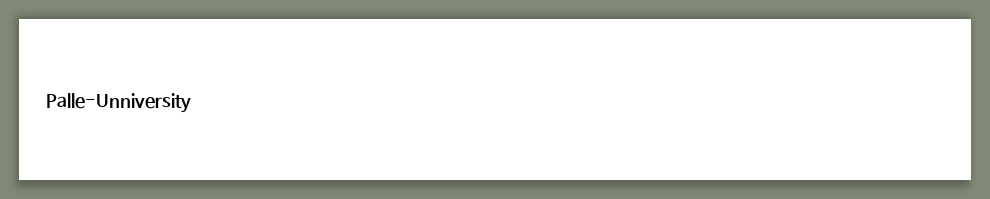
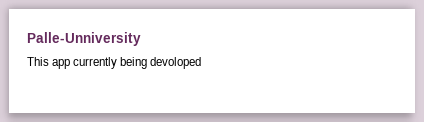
(191, 103) none -> [27,57,202,69] // This app currently being devoloped

